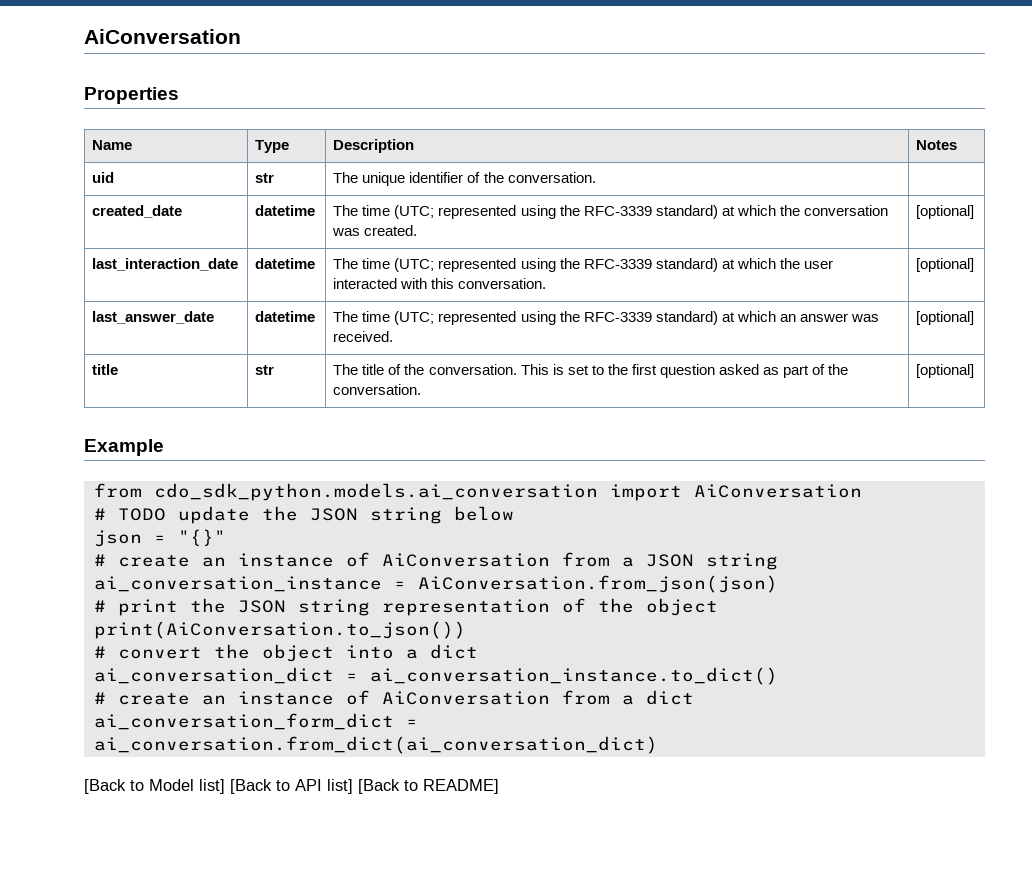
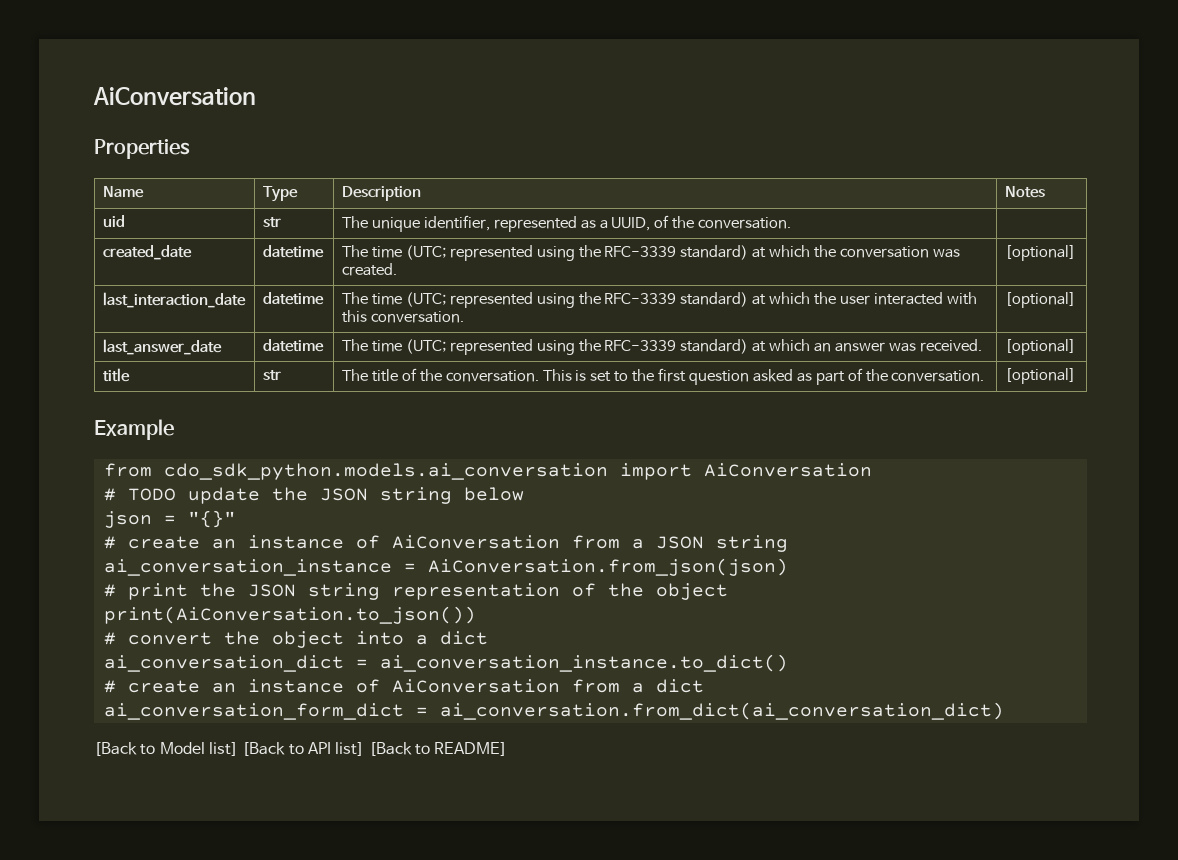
[409,172,464,183] identifier -> [423,215,651,232] identifier, represented as a UUID,

